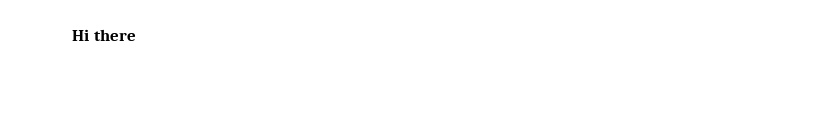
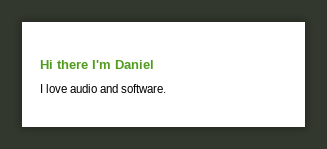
(136, 35) none -> [92,60,154,69] [40,84,167,93] I'm Daniel // I love audio and software.

